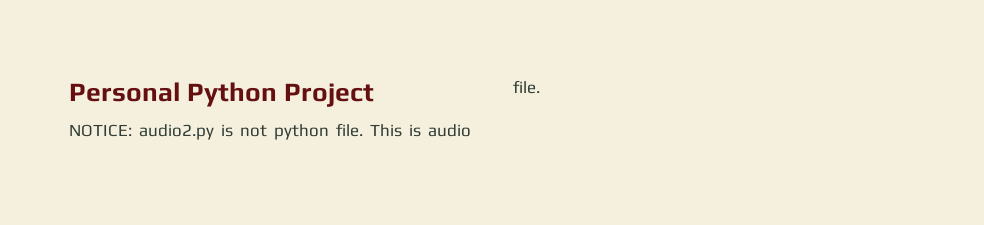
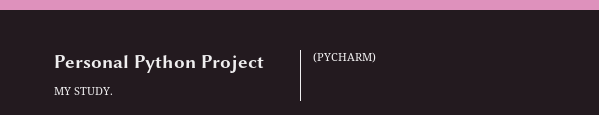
[69,123,471,140] [513,80,540,94] NOTICE: audio2.py is not python file. This is audio file. -> [54,87,113,95] [313,52,376,63] MY STUDY. // (PYCHARM)

